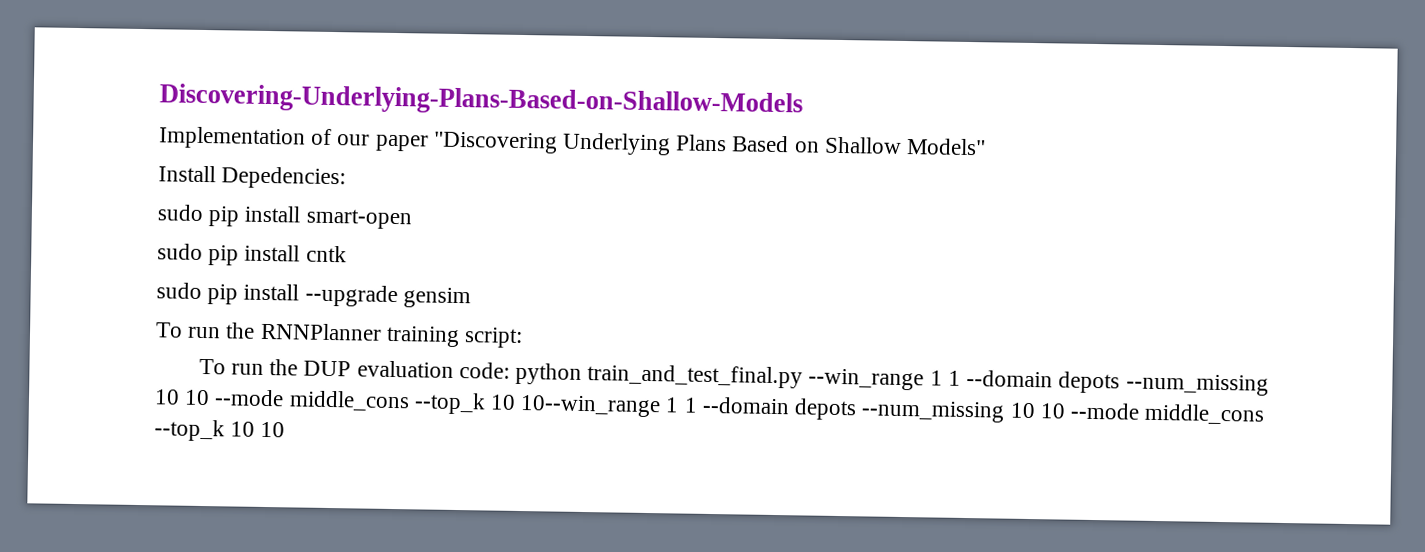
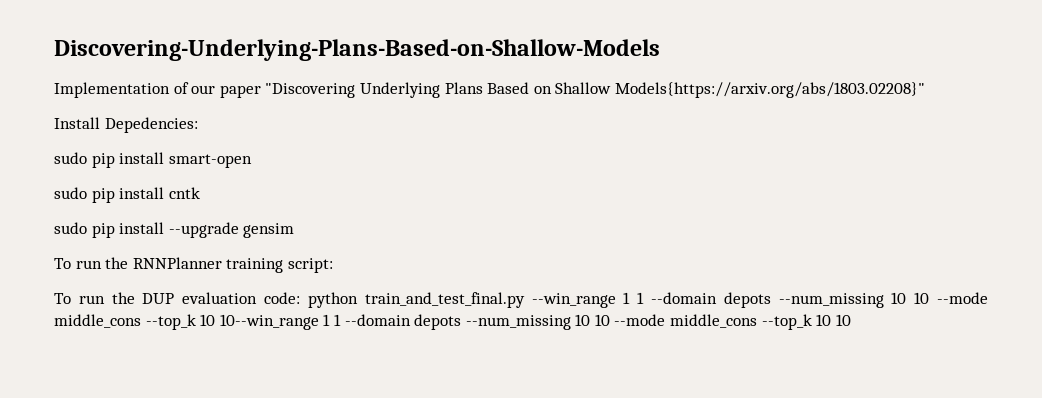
[906,138,987,156] Models" -> [614,82,925,98] Models{https://arxiv.org/abs/1803.02208}"

